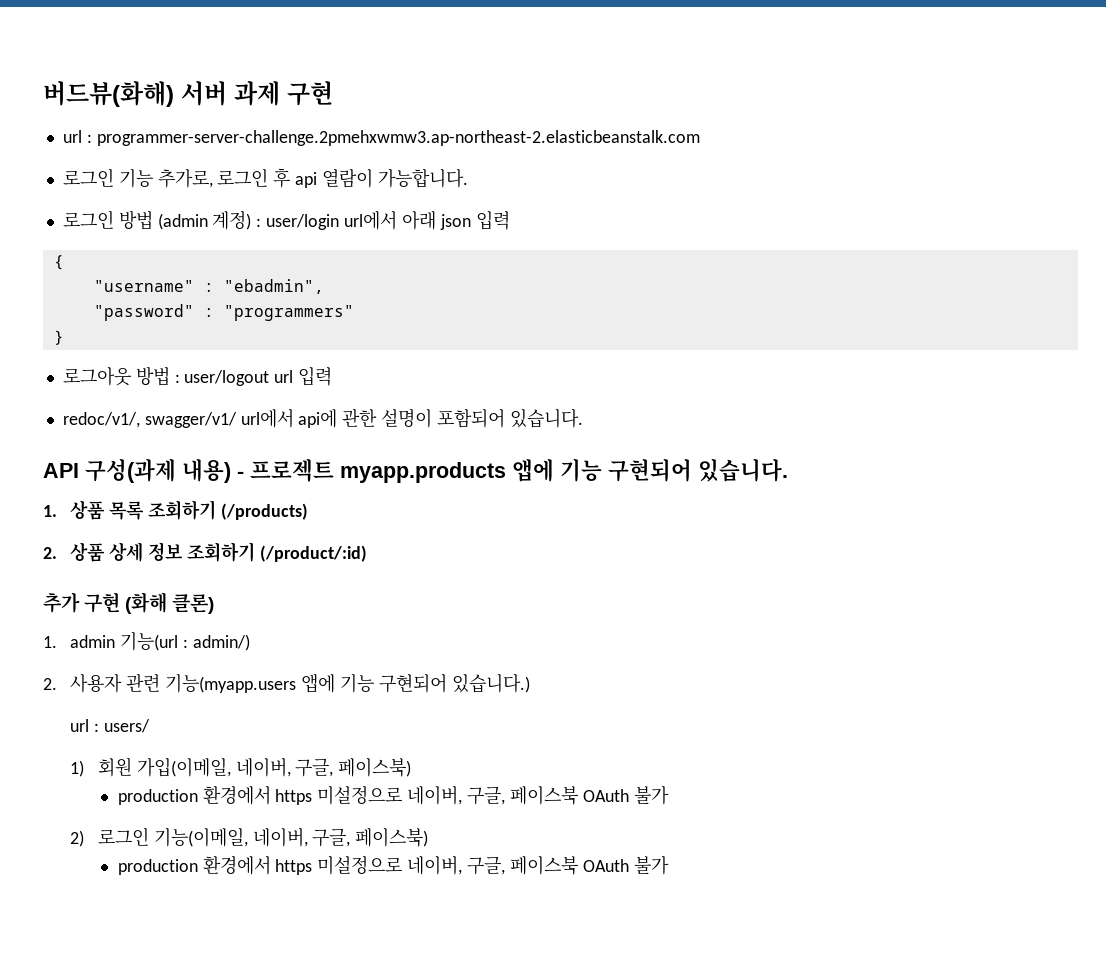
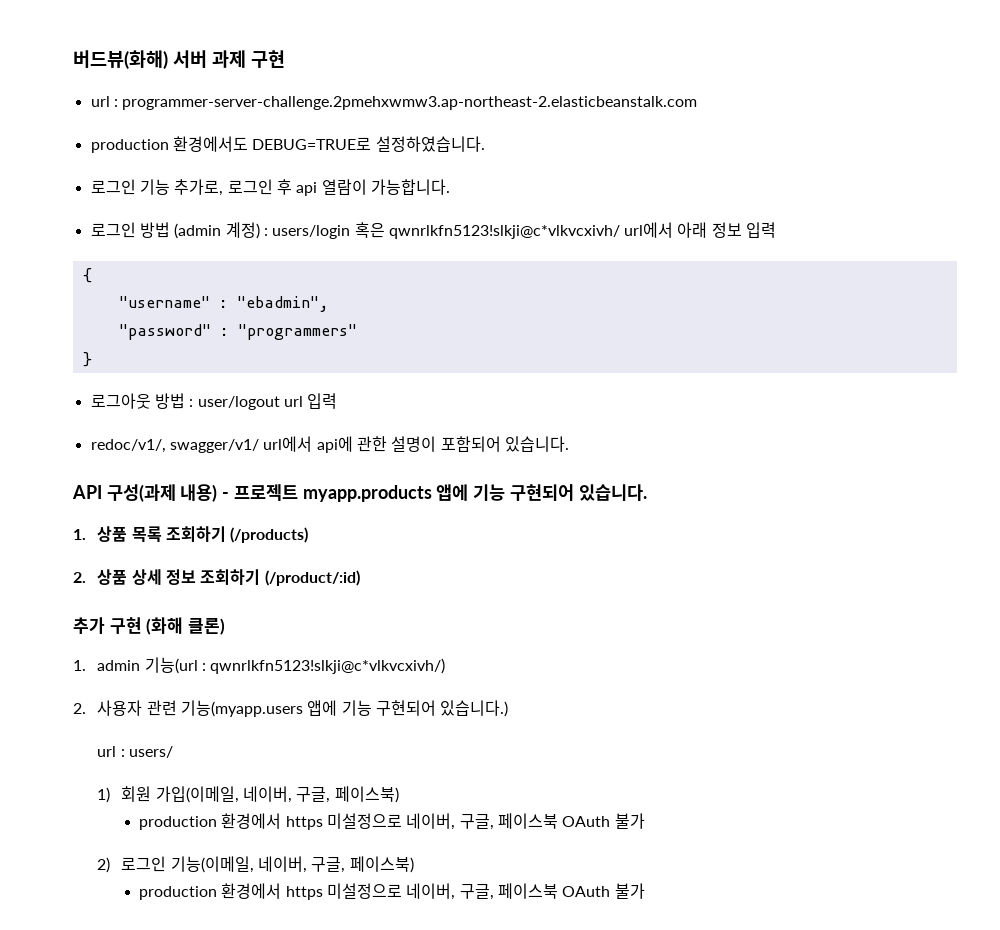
(700, 138) none -> [90,136,485,153] // production 환경에서도 DEBUG=TRUE로 설정하였습니다.
[266,214,340,230] user/login -> [272,222,620,239] users/login 혹은 qwnrlkfn5123!slkji@c*vlkvcxivh/
[439,214,471,230] json -> [711,222,742,238] 정보
[193,634,251,651] admin/) -> [210,658,446,674] qwnrlkfn5123!slkji@c*vlkvcxivh/)

